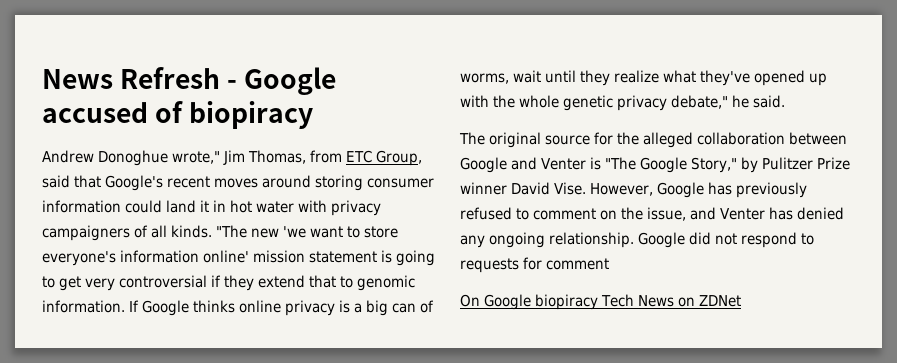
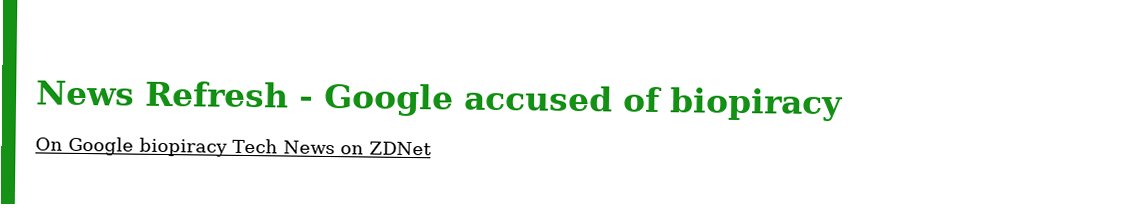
[42,150,422,166] [42,175,434,191] [42,200,381,216] [42,225,398,241] [42,250,435,266] [42,275,415,291] [42,300,434,316] [460,70,827,86] [460,95,785,111] [459,132,847,148] [460,157,850,173] [460,182,807,198] [460,207,844,221] [460,232,814,248] [460,257,609,273] // Andrew Donoghue wrote," Jim Thomas, from ETC Group, said that Google's recent moves around storing consumer information could land it in hot water with privacy campaigners of all kinds. "The new 'we want to store everyone's information online' mission statement is going to get very controversial if they extend that to genomic information. If Google thinks online privacy is a big can of worms, wait until they realize what they've opened up with the whole genetic privacy debate," he said. // The original source for the alleged collaboration between Google and Venter is "The Google Story," by Pulitzer Prize winner David Vise. However, Google has previously refused to comment on the issue, and Venter has denied any ongoing relationship. Google did not respond to requests for comment -> (843, 104) none

